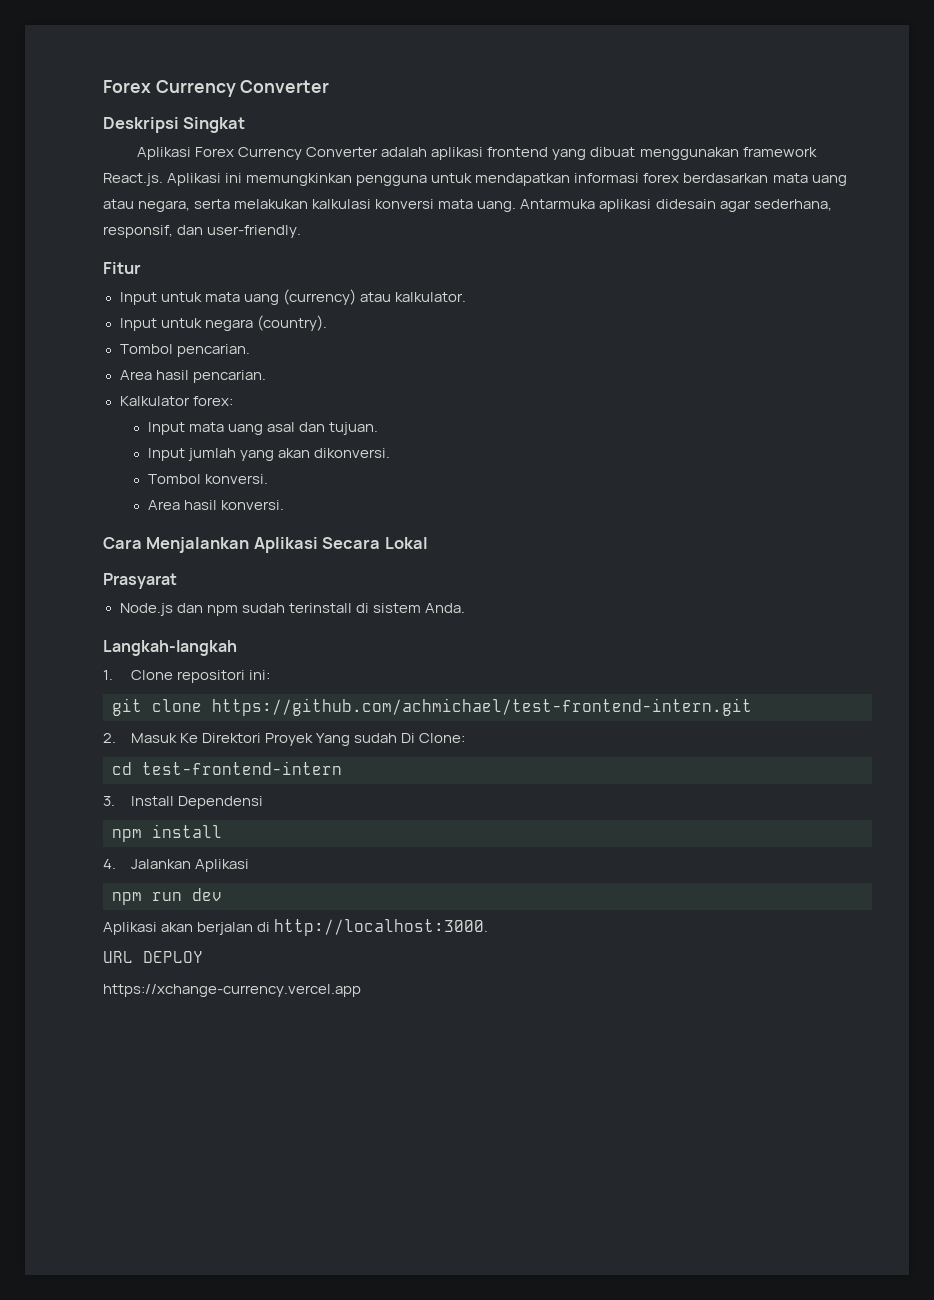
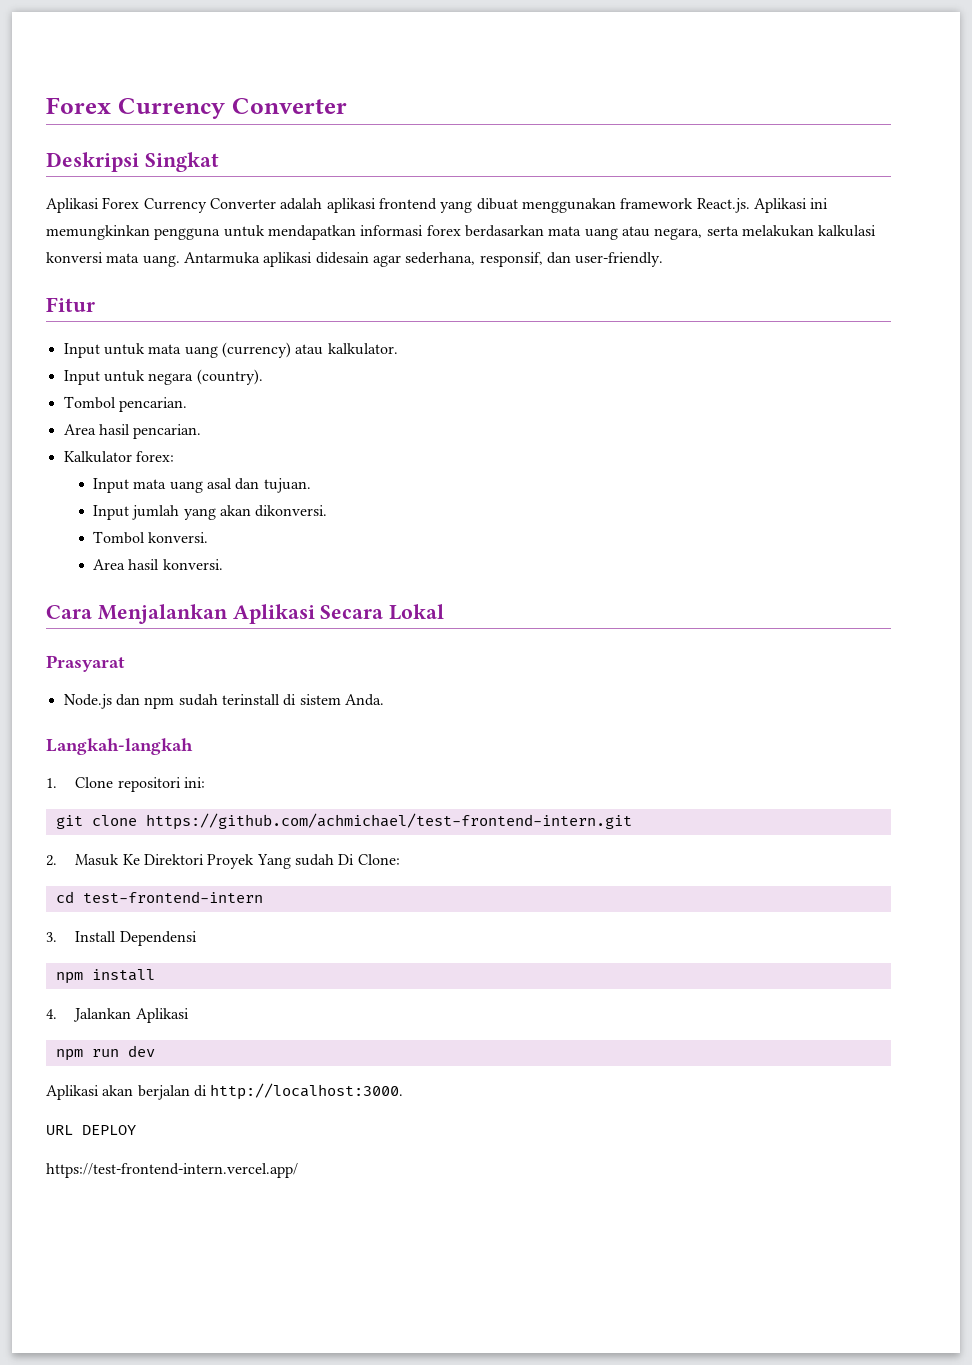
[103,984,361,997] https://xchange-currency.vercel.app -> [46,1163,298,1178] https://test-frontend-intern.vercel.app/

